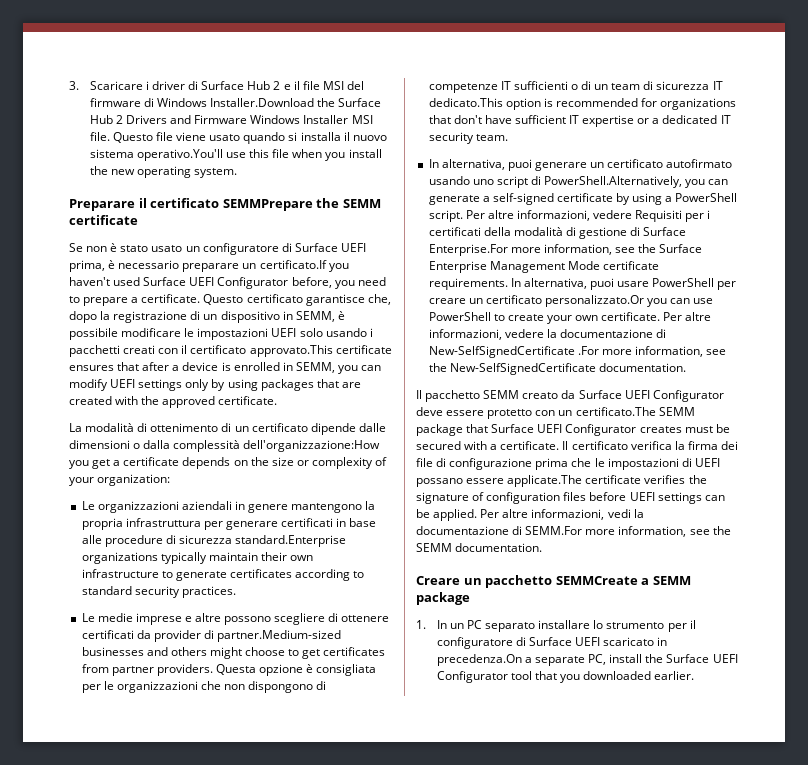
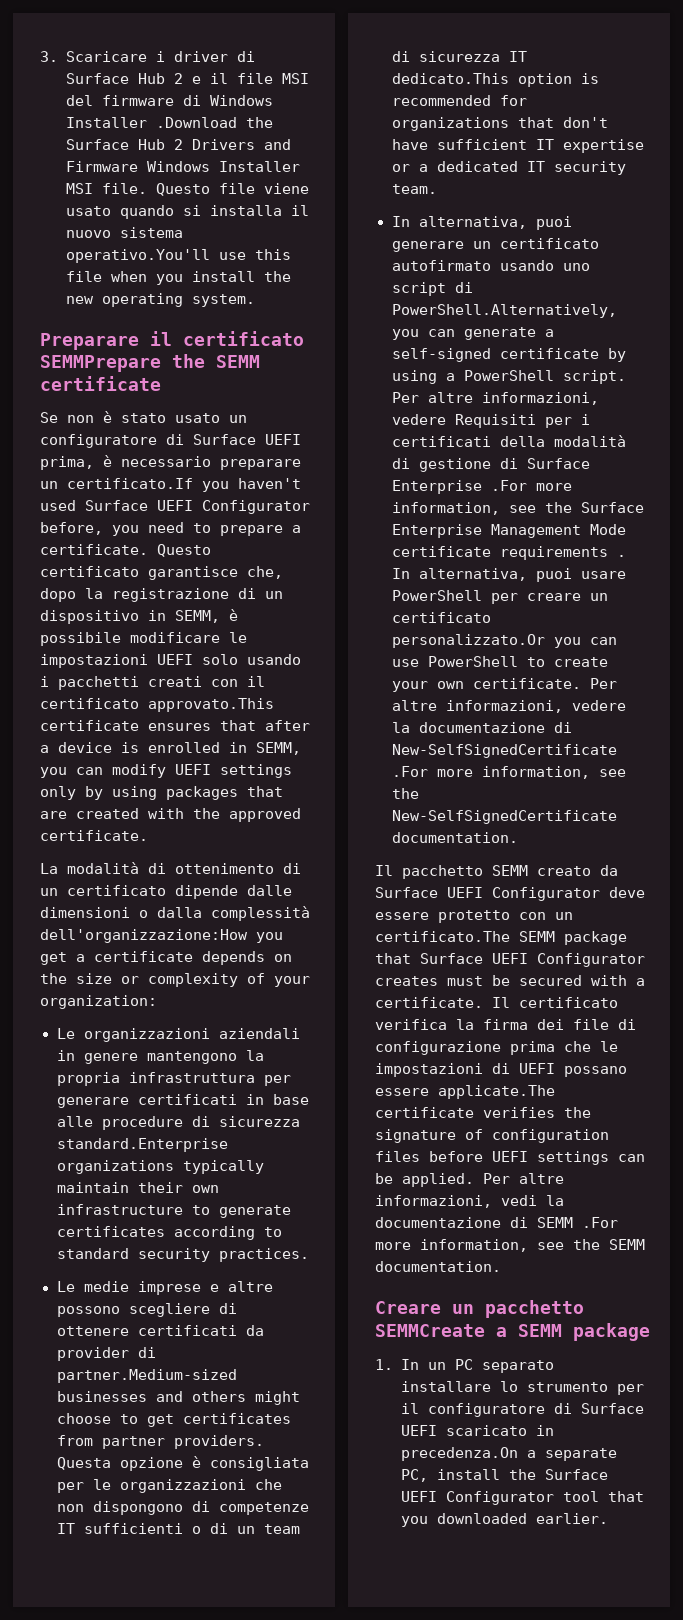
[210,98,315,107] Installer.Download -> [65,117,237,128] Installer .Download
[428,244,508,256] Enterprise.For -> [391,480,527,494] Enterprise .For
[428,278,508,290] requirements. -> [499,546,626,560] requirements .
[525,526,583,535] SEMM.For -> [537,1217,618,1228] SEMM .For

